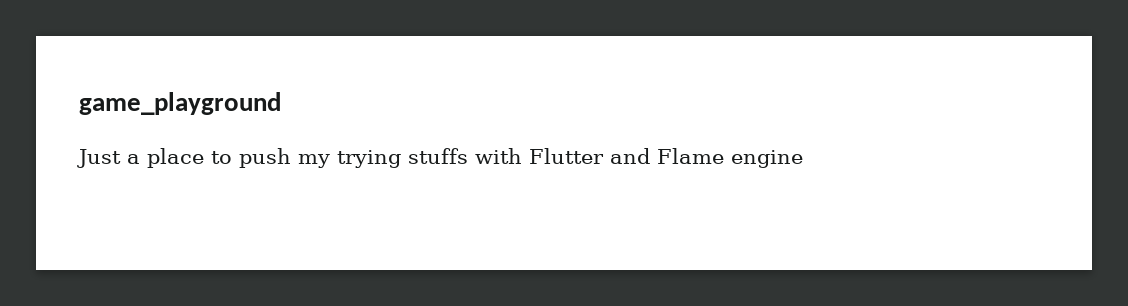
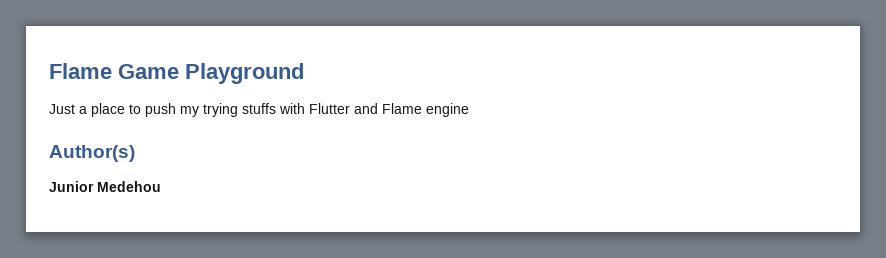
[79,92,281,115] game_playground -> [49,63,304,84] Flame Game Playground
(803, 159) none -> [49,145,135,162] [49,181,161,192] // Author(s) // Junior Medehou

